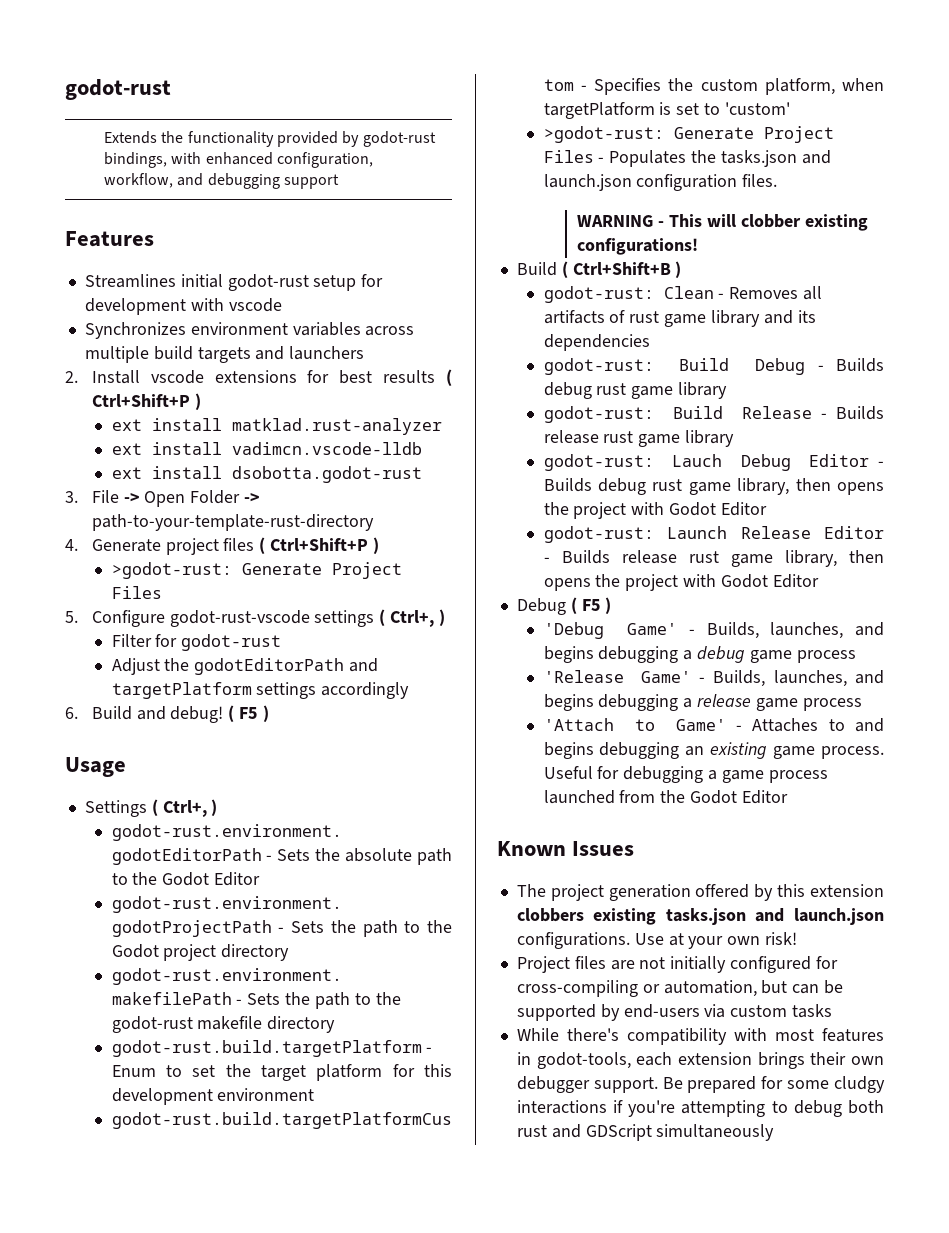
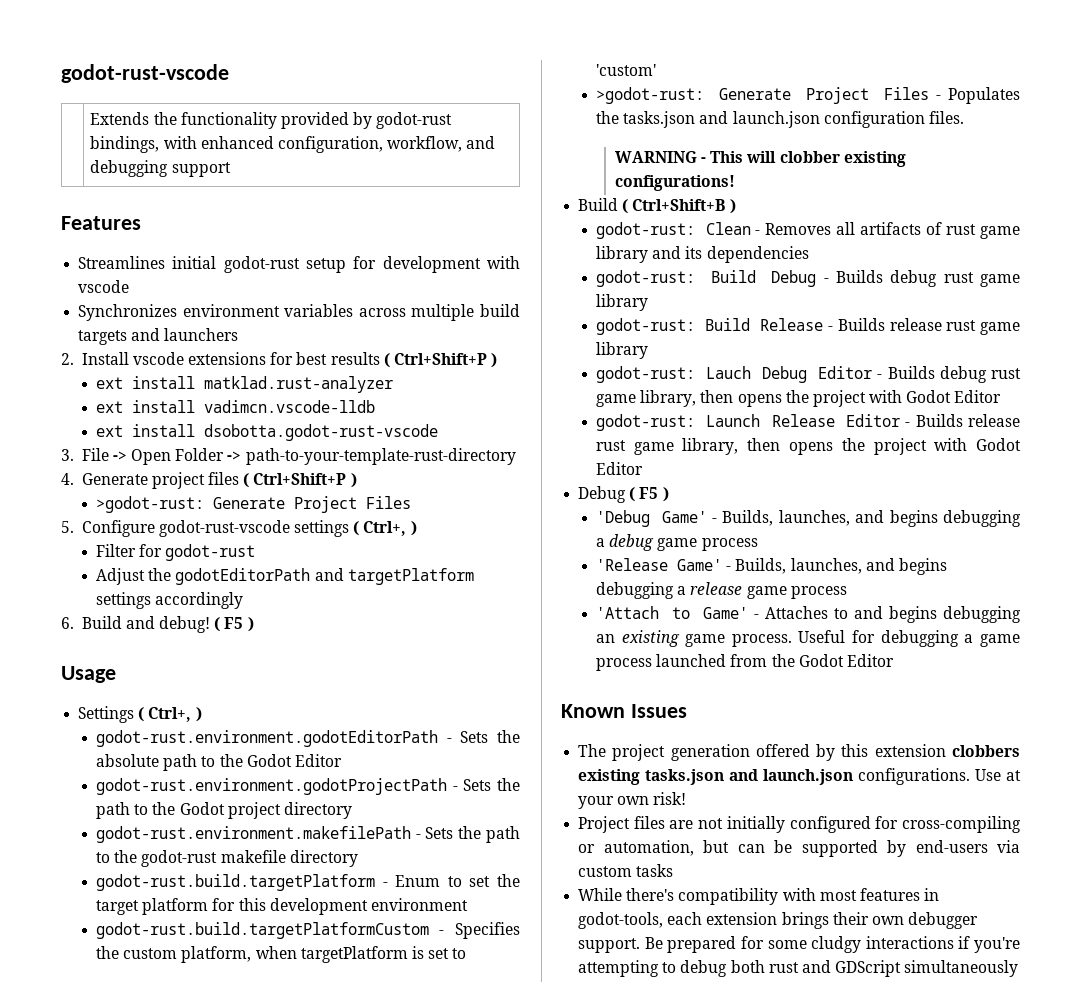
[65,79,171,100] godot-rust -> [61,64,229,83] godot-rust-vscode
[231,466,422,483] dsobotta.godot-rust -> [203,424,438,441] dsobotta.godot-rust-vscode

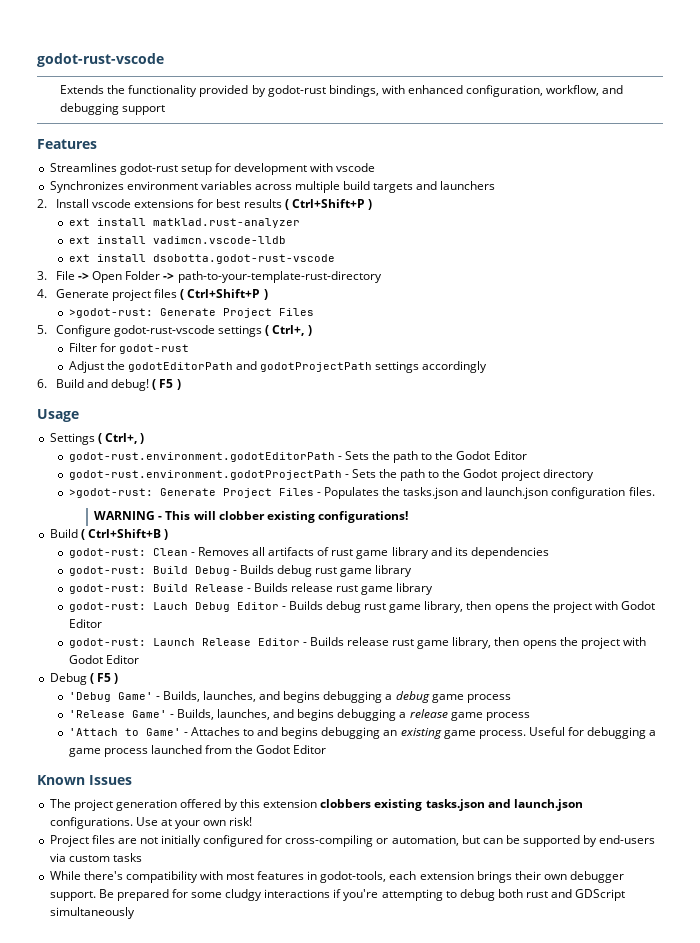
[172,256,217,269] initial -> (117, 167) none
[347,568,474,585] targetPlatform -> [260,362,373,372] godotProjectPath
[95,754,159,767] absolute -> (391, 455) none
[95,826,520,843] [95,850,358,867] [95,874,520,891] [95,898,468,915] [95,922,520,939] [95,946,467,963] [595,64,656,76] // godot-rust.environment.makefilePath - Sets the path to the godot-rust makefile directory // godot-rust.build.targetPlatform - Enum to set the target platform for this development environment // godot-rust.build.targetPlatformCustom - Specifies the custom platform, when targetPlatform is set to 'custom' -> (594, 475) none

